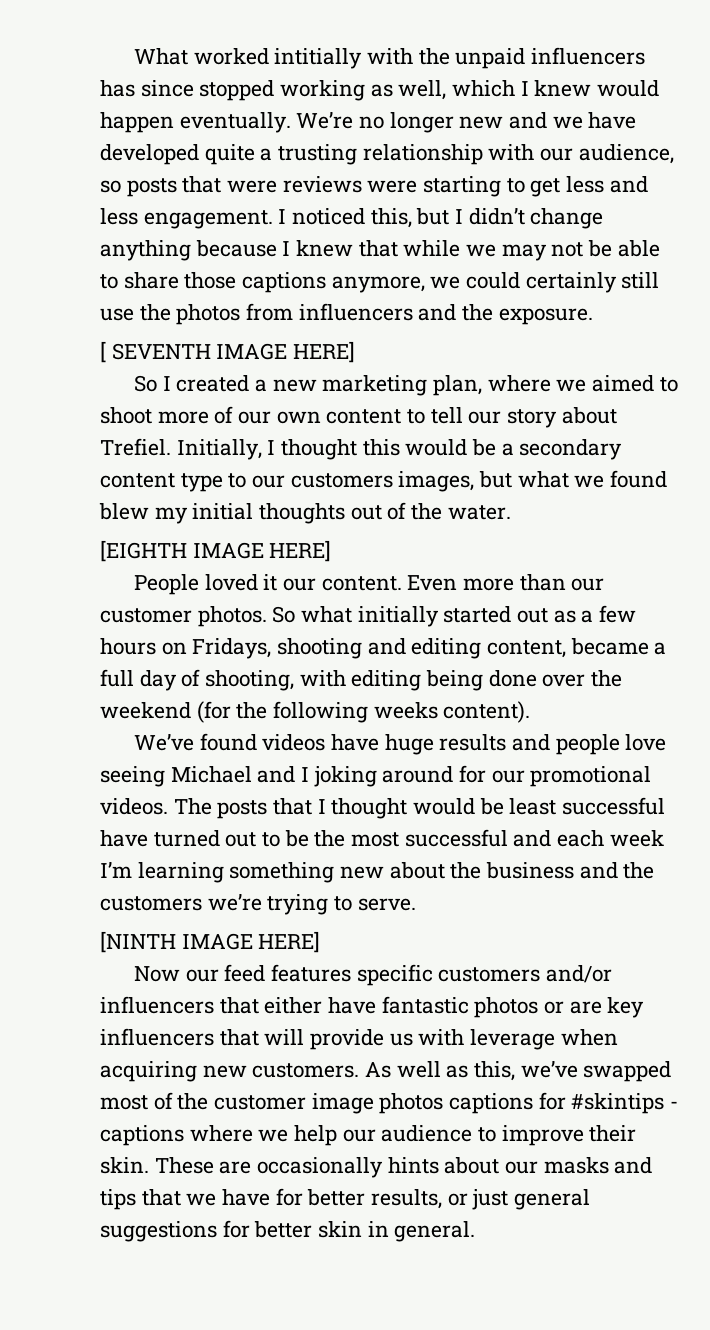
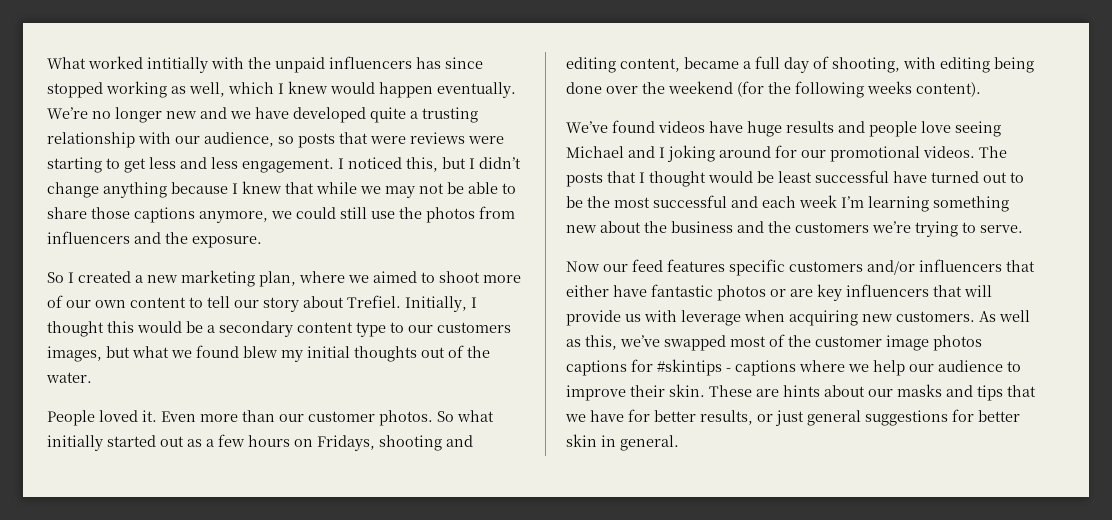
[525,272,617,293] certainly -> (336, 213) none
[100,341,356,363] // [ SEVENTH IMAGE HERE] -> (262, 242) none
[100,540,332,562] // [EIGHTH IMAGE HERE] -> (92, 377) none
[263,574,402,591] it our content. -> [142,410,157,422] it.
[100,931,321,953] // [NINTH IMAGE HERE] -> (1023, 229) none
[257,1157,384,1178] occasionally -> (779, 393) none

